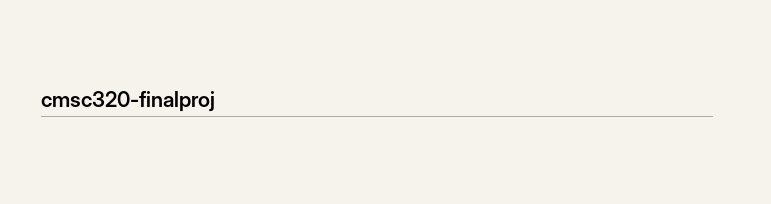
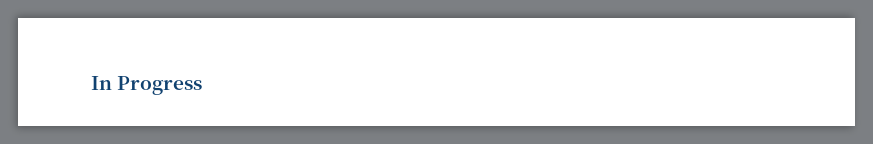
[41,91,215,112] cmsc320-finalproj -> [91,76,203,95] In Progress

